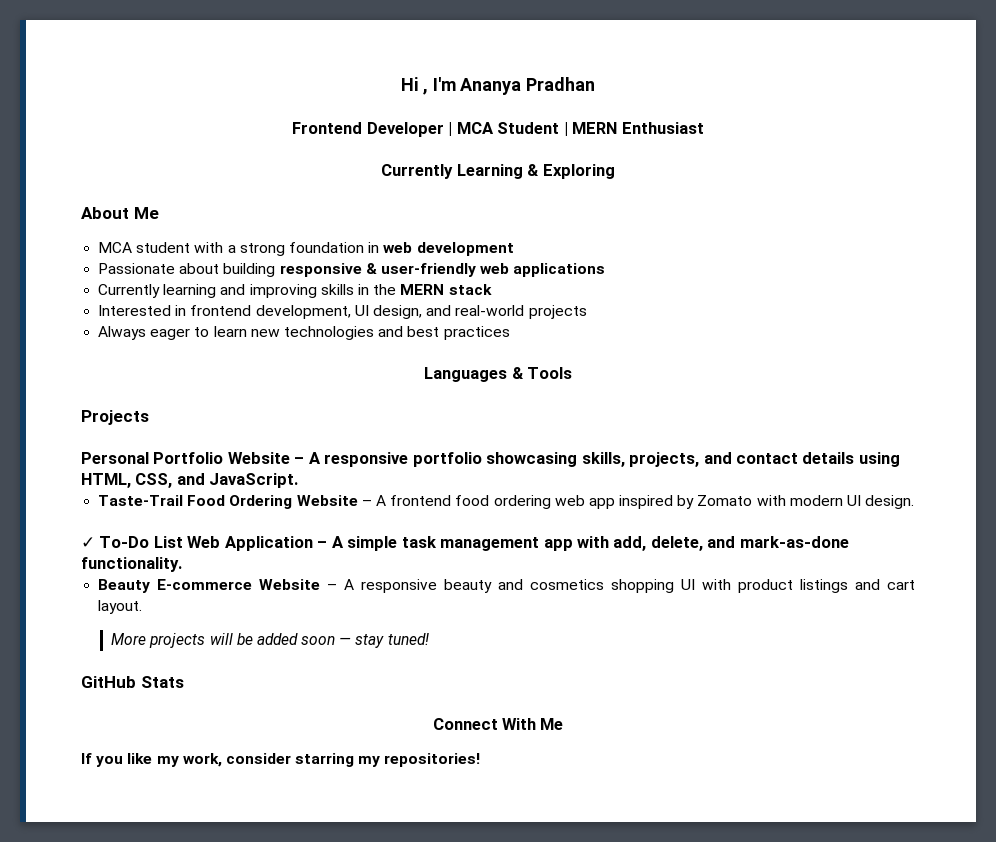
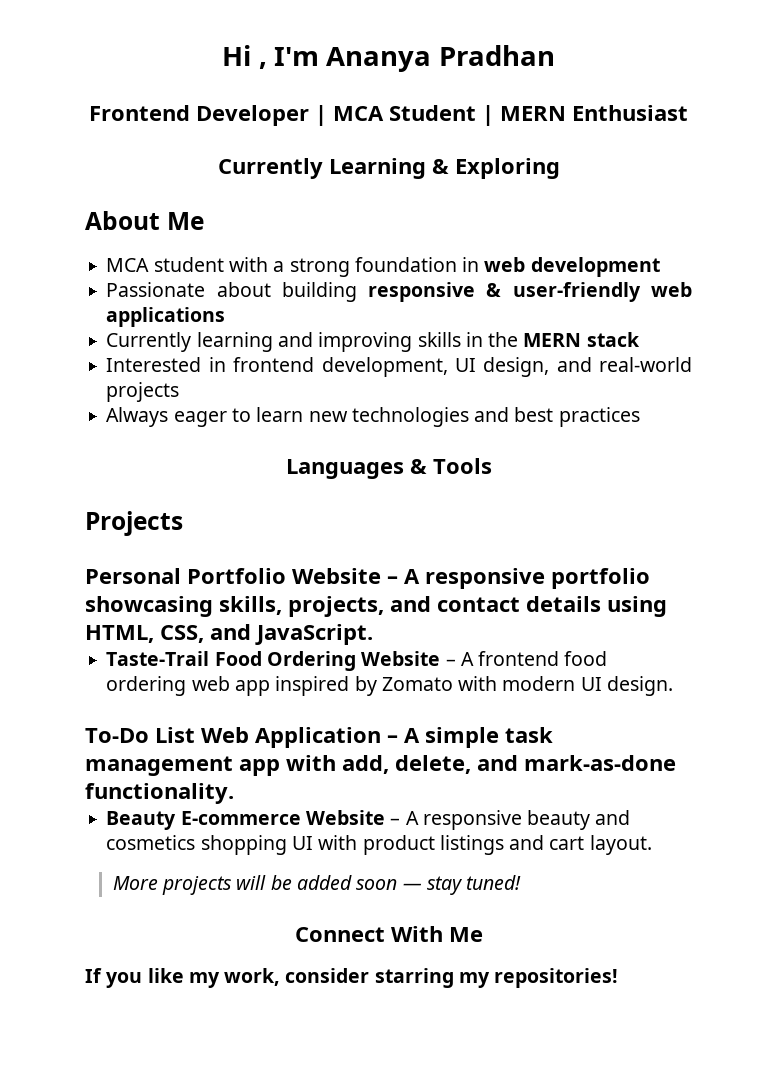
[81,537,95,548] ✓ -> (673, 686) none
[81,676,184,688] // GitHub Stats -> (522, 882) none

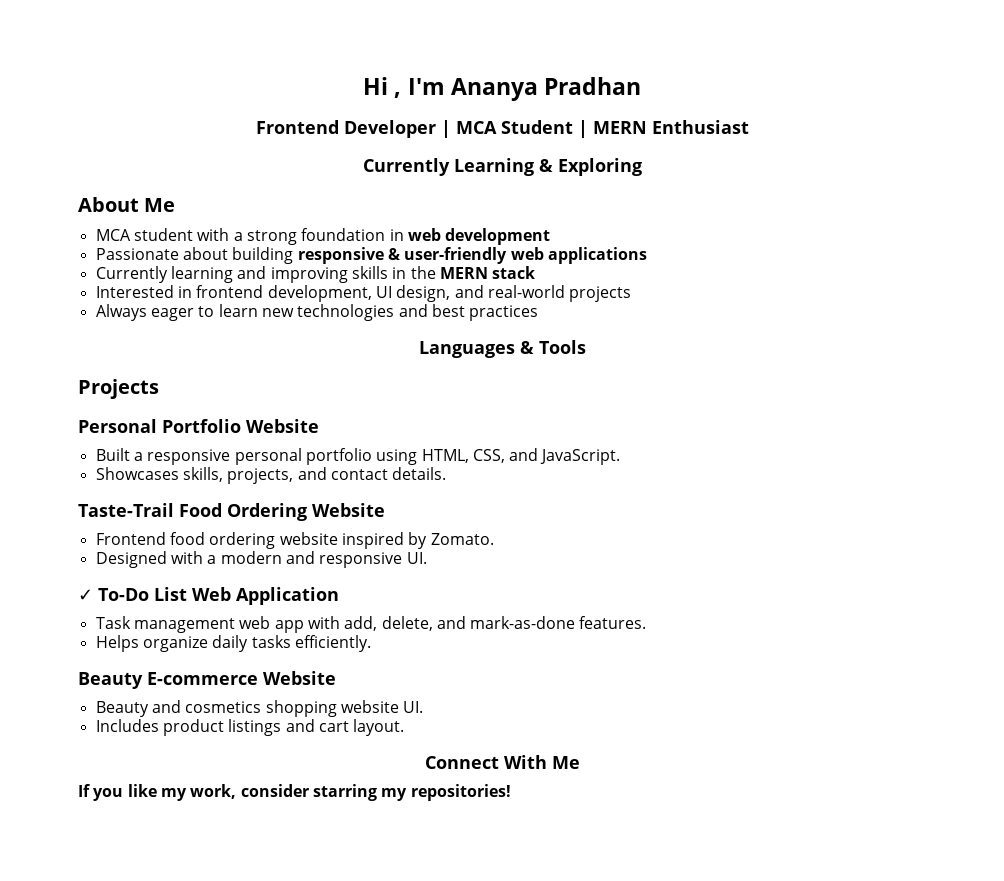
[387,568,650,589] [85,596,601,617] – A responsive portfolio showcasing skills, projects, and contact details -> [95,448,372,465] // Built a responsive personal portfolio
[106,651,608,671] [106,676,673,696] Taste-Trail Food Ordering Website – A frontend food ordering web app inspired by Zomato with modern UI design. // -> [95,467,447,484] [78,503,385,521] [95,532,494,549] [95,551,427,568] [78,589,93,601] Showcases skills, projects, and contact details. // Taste-Trail Food Ordering Website // Frontend food ordering website inspired by Zomato. // Designed with a modern and responsive UI. // ✓
[387,727,553,748] [85,756,233,776] – A simple task management -> [95,616,271,633] // Task management web
[85,783,234,804] [106,810,631,830] [106,835,358,855] functionality. // Beauty E-commerce Website – A responsive beauty and cosmetics shopping UI with -> [579,616,647,629] [95,635,371,652] [78,671,336,689] [95,700,424,717] [95,719,159,732] features. // Helps organize daily tasks efficiently. // Beauty E-commerce Website // Beauty and cosmetics shopping website UI. // Includes
[112,875,522,895] // More projects will be added soon — stay tuned! -> (405, 727) none

